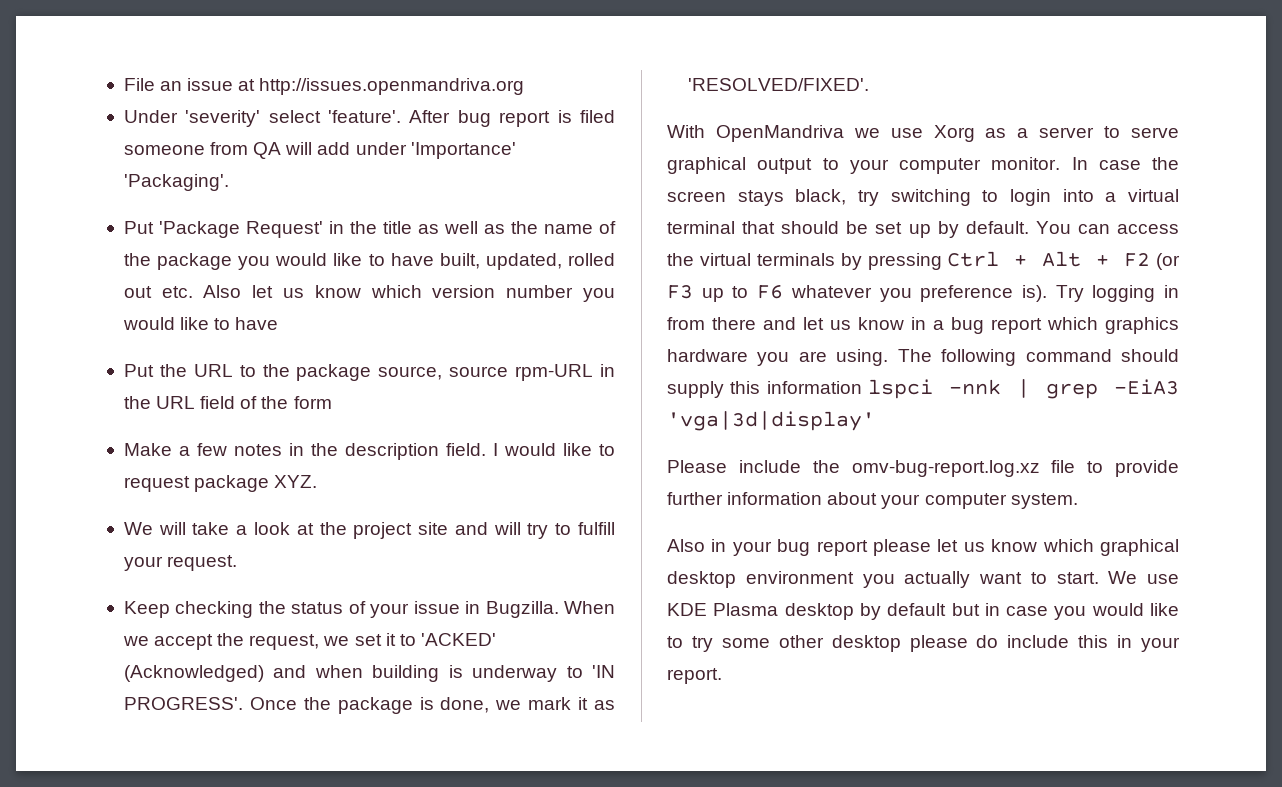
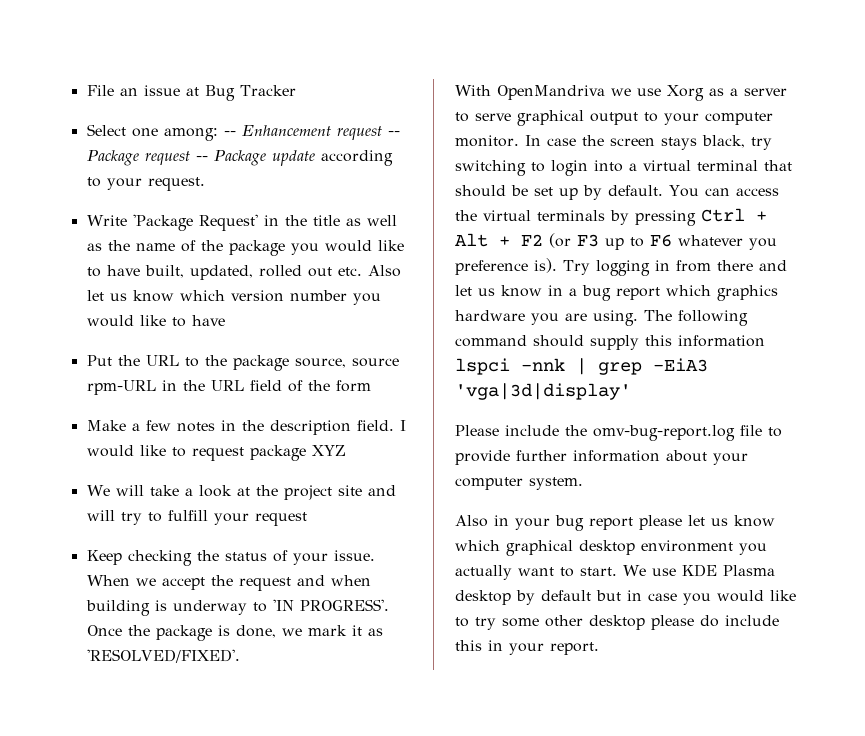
[259,78,525,95] [123,110,615,127] [123,142,516,159] [123,174,229,191] [123,221,154,234] http://issues.openmandriva.org // Under 'severity' select 'feature'. After bug report is filed someone from QA will add under 'Importance' 'Packaging'. // Put -> [204,85,296,101] [86,124,400,141] [86,150,393,166] [86,177,205,191] [86,215,127,226] Bug Tracker // Select one among: -- Enhancement request -- Package request -- Package update according to your request. // Write
[274,475,318,488] XYZ. -> [311,445,346,456] XYZ
[167,555,238,571] request. -> [254,512,307,526] request
[413,601,559,618] issue in Bugzilla. -> [333,550,375,561] issue.
[249,633,496,650] [123,665,264,682] request, we set it to 'ACKED' (Acknowledged) -> [238,577,291,591] request
[851,460,1040,477] omv-bug-report.log.xz -> [593,425,735,441] omv-bug-report.log

